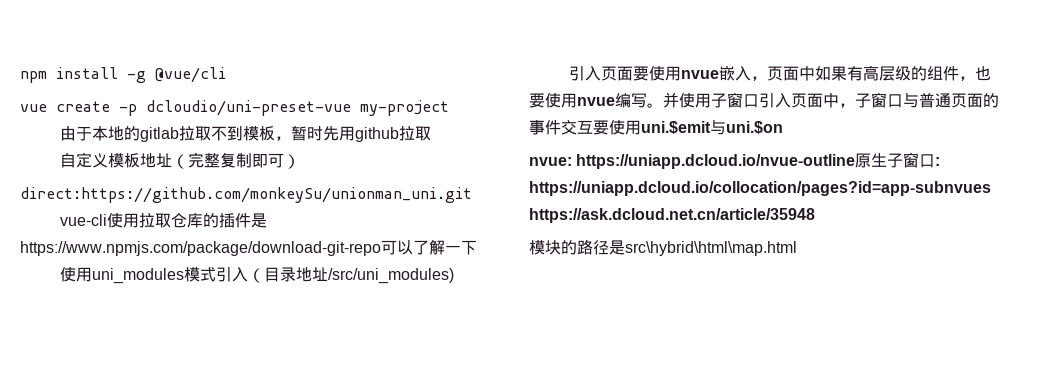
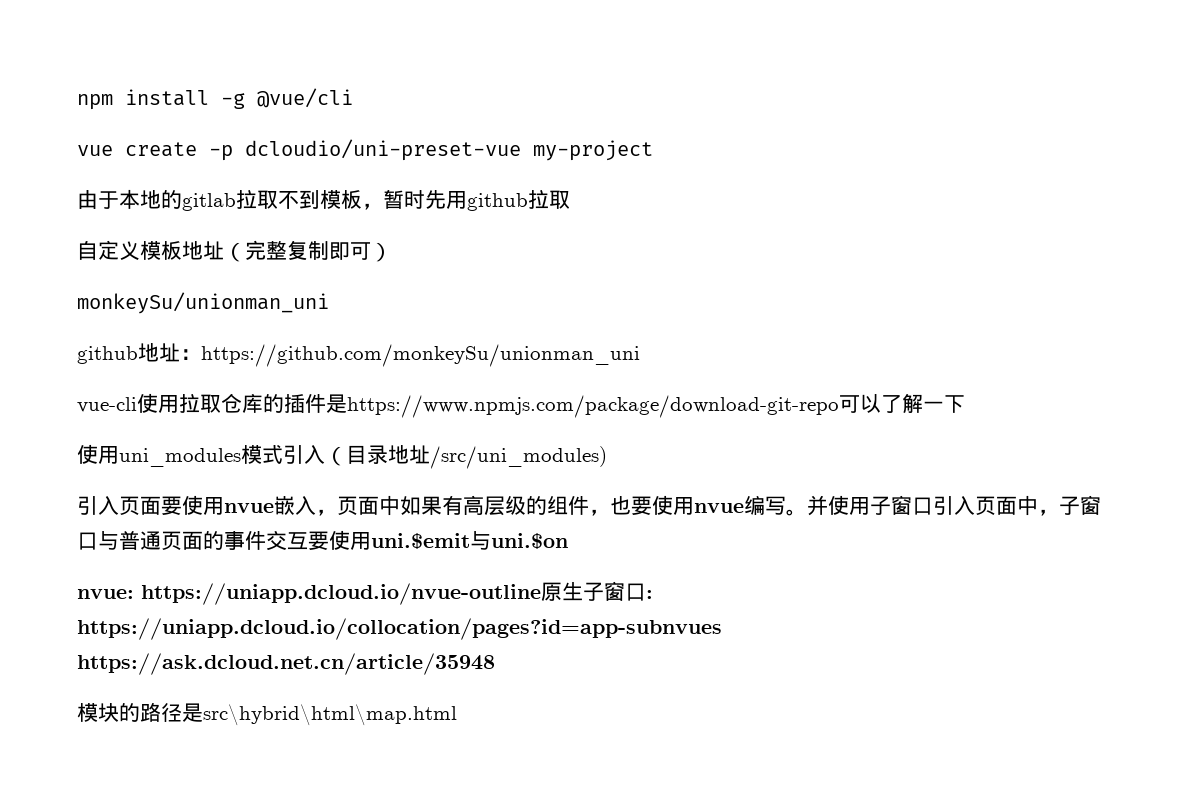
[20,187,472,203] direct:https://github.com/monkeySu/unionman_uni.git -> [77,292,329,314] [77,343,640,367] monkeySu/unionman_uni // github地址：https://github.com/monkeySu/unionman_uni

